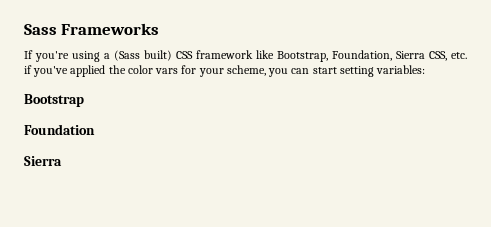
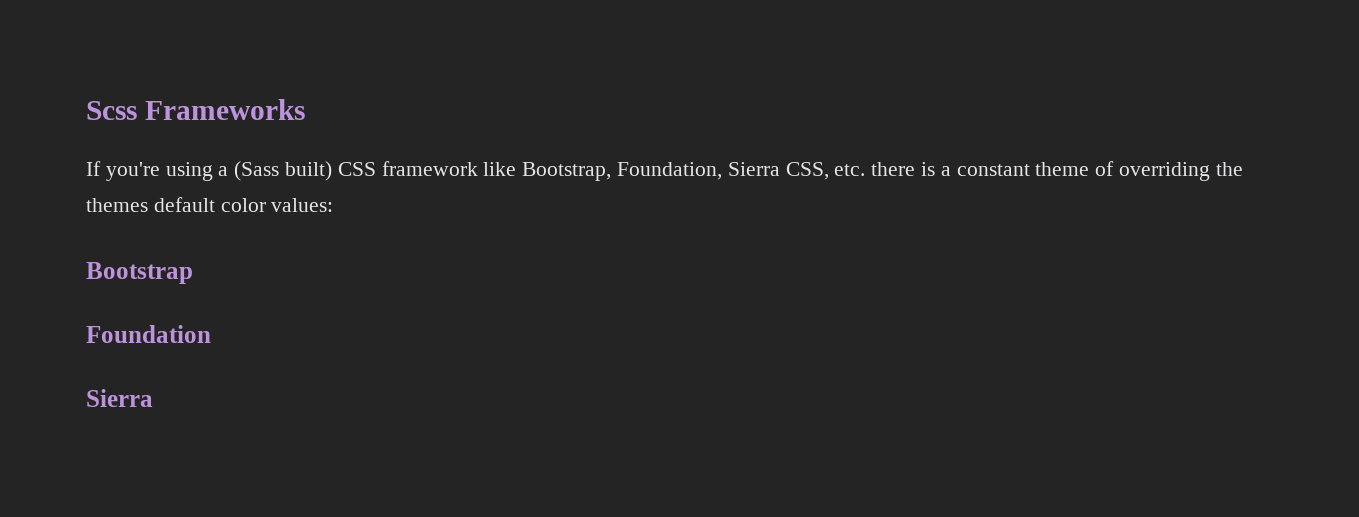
[24,24,57,35] Sass -> [86,101,137,120] Scss
[24,65,426,77] if you've applied the color vars for your scheme, you can start setting variables: -> [871,161,1243,181] [86,197,334,212] there is a constant theme of overriding the themes default color values:

